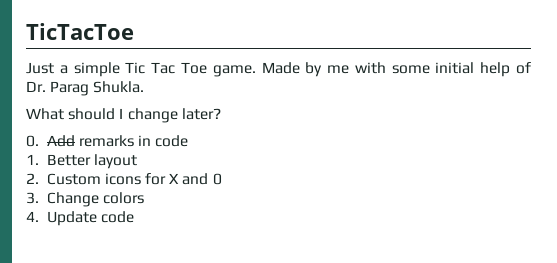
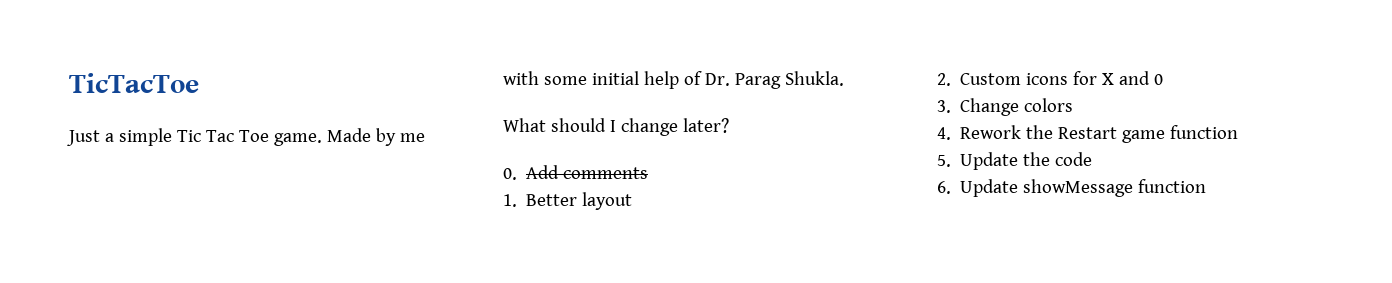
[78,135,189,147] remarks in code -> [563,167,649,179] comments
[46,211,134,226] Update code -> [960,125,1239,143] [937,152,1093,170] [937,179,1207,197] Rework the Restart game function // 5. Update the code // 6. Update showMessage function

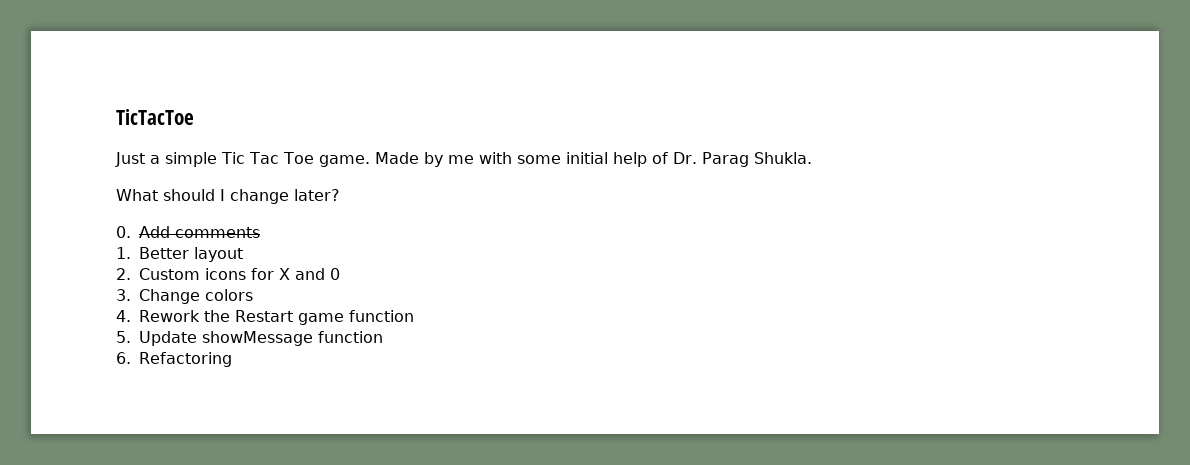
[1023,152,1093,166] the code -> [202,331,383,346] showMessage function
[960,179,1207,197] Update showMessage function -> [139,352,232,367] Refactoring

